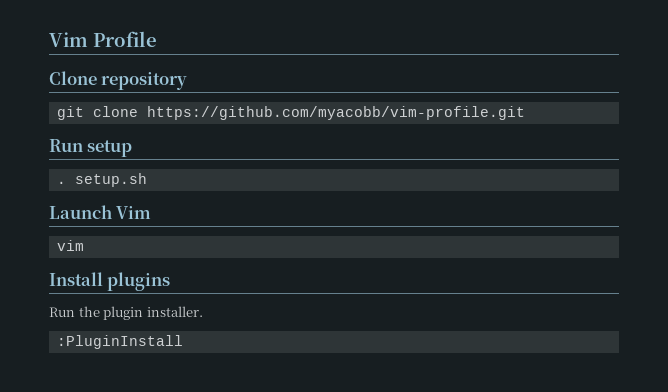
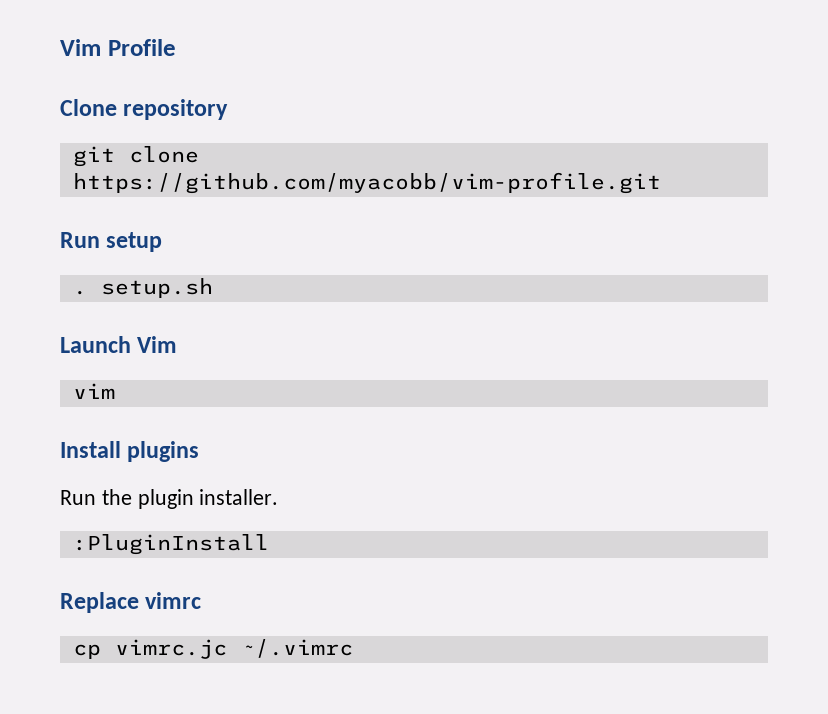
(183, 342) none -> [60,592,202,613] [72,639,353,659] // Replace vimrc // cp vimrc.jc ~/.vimrc

